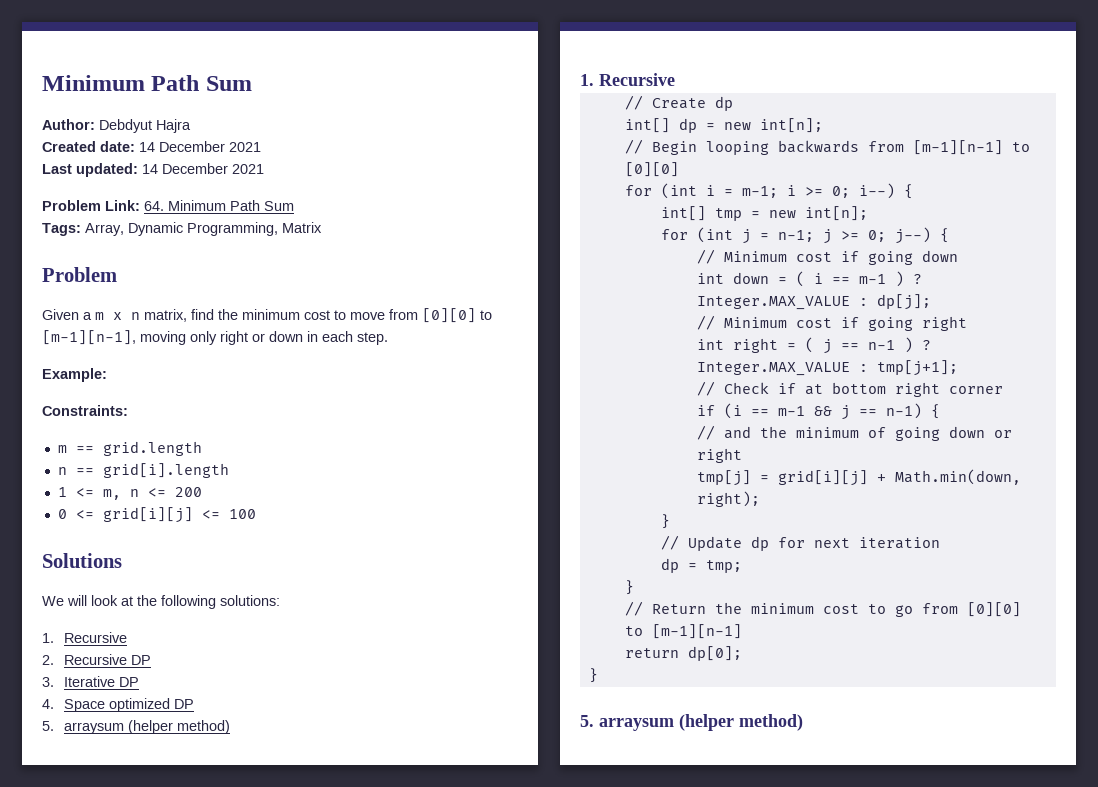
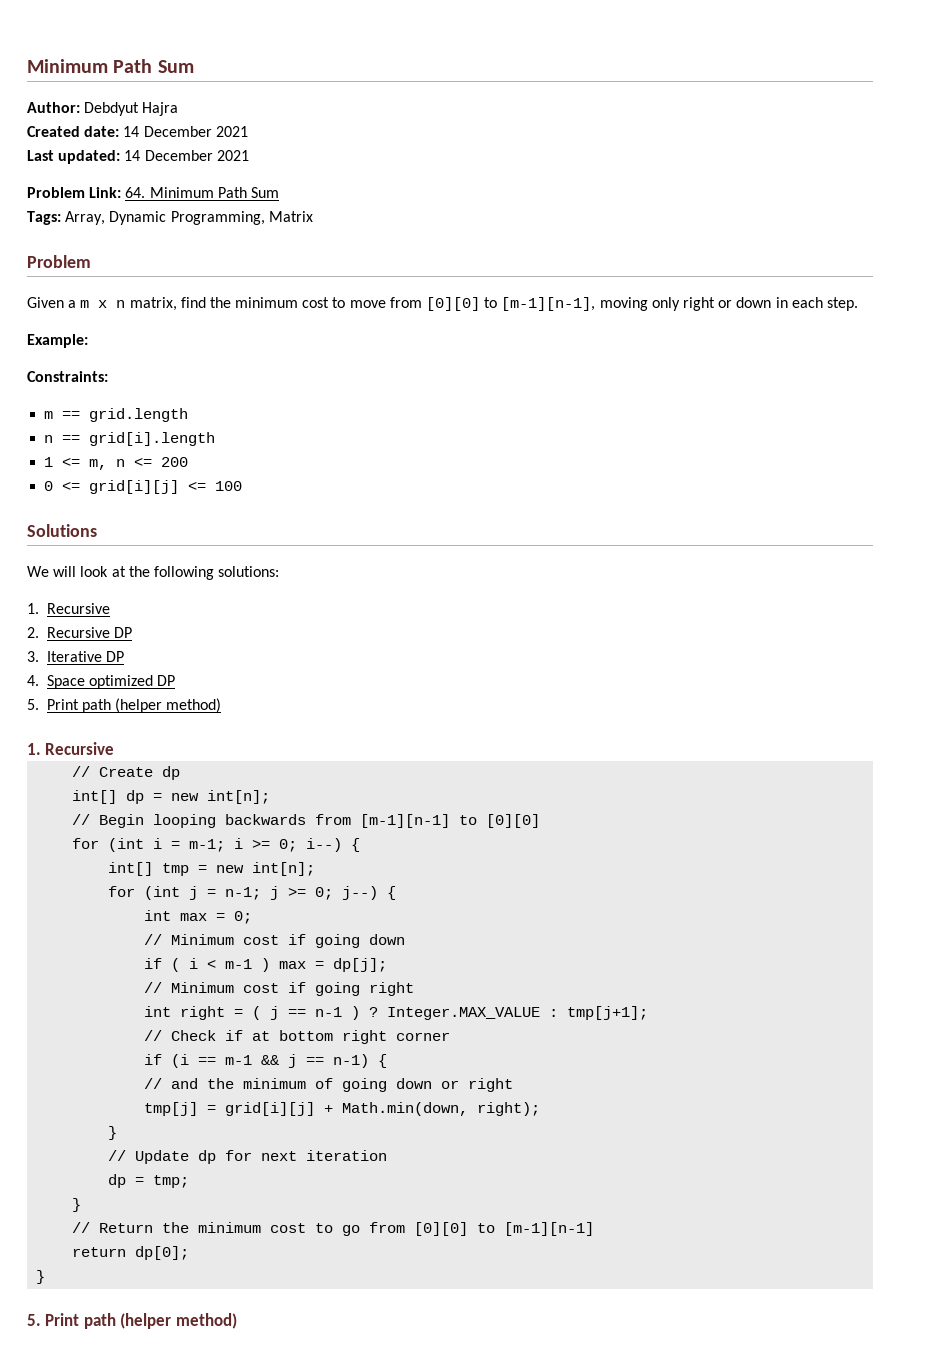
[64,722,125,734] arraysum -> [46,699,111,713] Print path
(949, 235) none -> [144,910,253,924] // int max = 0;
[696,272,787,284] int down = -> [144,958,163,969] if
[831,277,850,284] == -> [207,959,217,969] <
[912,274,922,284] [696,296,868,310] ? Integer.MAX_VALUE : -> [279,961,325,969] max =
[599,718,674,731] arraysum -> [45,1313,116,1329] Print path

